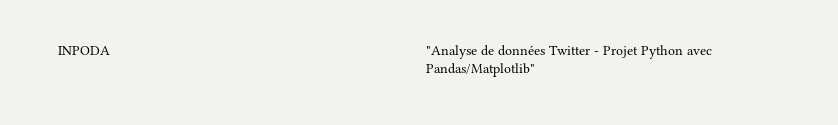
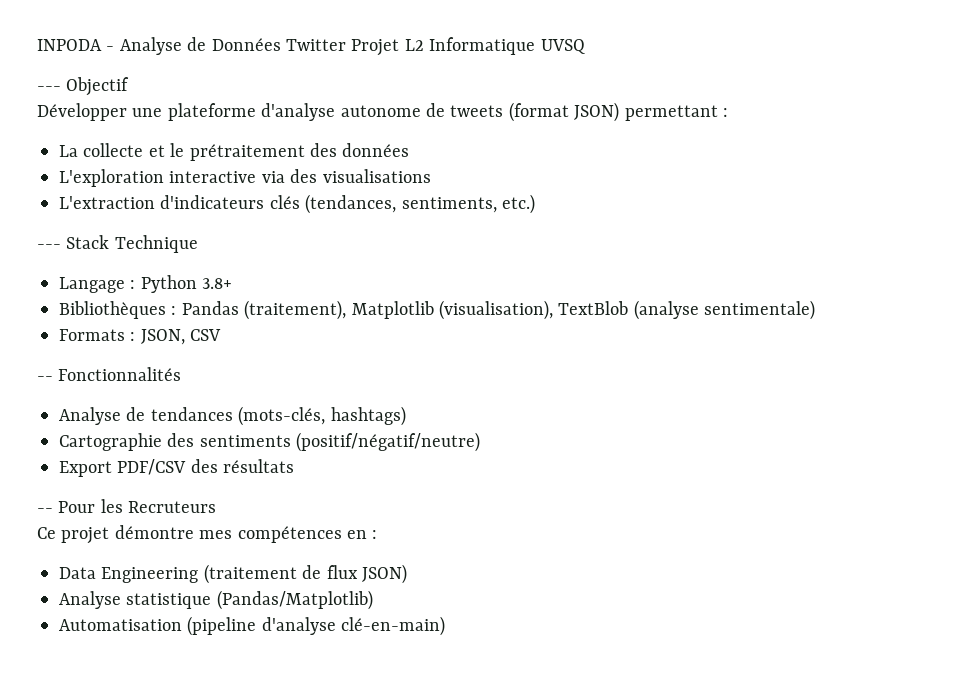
[426,45,712,59] [426,63,535,77] // "Analyse de données Twitter - Projet Python avec Pandas/Matplotlib" -> [106,37,585,56] [37,77,130,96] [37,102,728,122] [59,143,410,161] [59,169,431,187] [59,194,535,214] [37,235,198,253] [59,275,233,293] [59,300,816,320] [59,329,222,345] [37,367,182,381] [59,406,406,426] [59,432,481,452] [59,459,295,477] [37,499,217,513] [37,525,378,544] [59,564,407,584] [59,590,373,610] [59,616,446,636] - Analyse de Données Twitter Projet L2 Informatique UVSQ // --- Objectif // Développer une plateforme d'analyse autonome de tweets (format JSON) permettant : // La collecte et le prétraitement des données // L'exploration interactive via des visualisations // L'extraction d'indicateurs clés (tendances, sentiments, etc.) // --- Stack Technique // Langage : Python 3.8+ // Bibliothèques : Pandas (traitement), Matplotlib (visualisation), TextBlob (analyse sentimentale) // Formats : JSON, CSV // -- Fonctionnalités // Analyse de tendances (mots-clés, hashtags) // Cartographie des sentiments (positif/négatif/neutre) // Export PDF/CSV des résultats // -- Pour les Recruteurs // Ce projet démontre mes compétences en : // Data Engineering (traitement de flux JSON) // Analyse statistique (Pandas/Matplotlib) // Automatisation (pipeline d'analyse clé-en-main)

